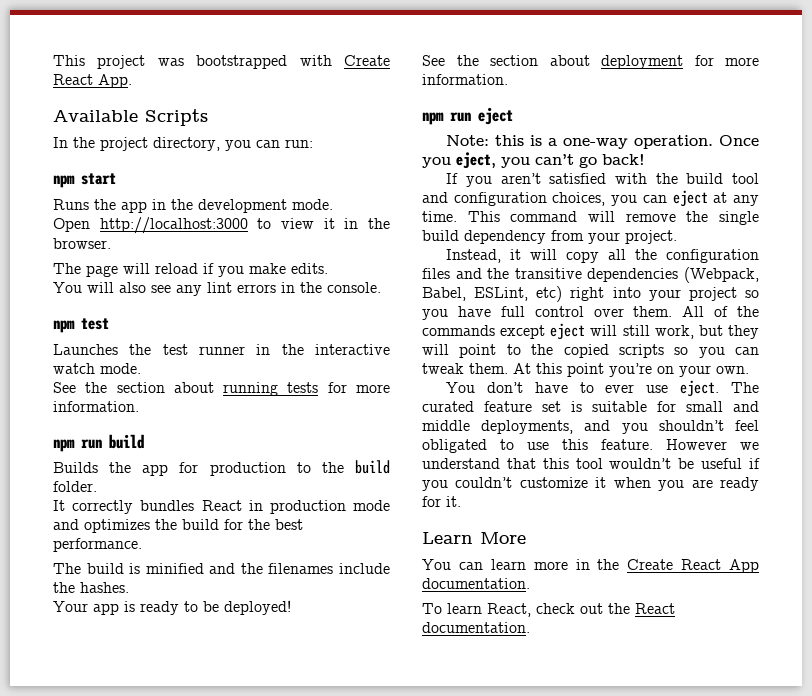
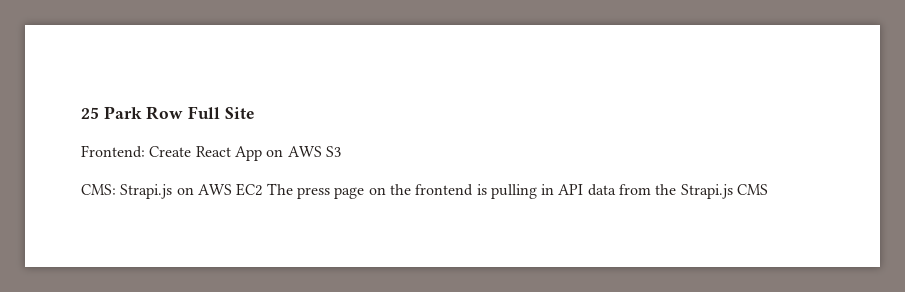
[53,55,390,69] [53,74,132,88] [53,109,208,126] [53,137,313,151] [53,173,116,188] [53,199,333,213] [53,217,391,234] [53,238,111,249] [53,263,328,277] [53,282,381,296] [53,318,109,333] [53,344,390,355] [53,363,141,374] [53,382,390,396] [53,401,139,412] [53,434,144,452] [53,460,390,476] [53,481,97,492] [53,500,390,514] [53,519,303,533] [53,538,142,552] [53,563,390,574] [53,582,129,593] [53,600,291,615] [422,55,759,69] [422,74,508,85] [422,107,513,125] [446,135,759,149] [422,152,645,169] [446,173,759,187] [422,190,759,207] [422,211,759,225] [422,230,677,244] [446,249,759,263] [422,267,759,283] [422,286,759,302] [422,306,759,320] [422,323,759,340] [422,344,759,358] [422,363,749,377] [446,380,759,397] [422,401,759,412] [422,420,759,434] [422,439,759,453] [422,458,760,469] [422,477,759,491] [422,496,461,507] [422,532,526,544] [422,559,759,573] [422,578,530,589] [422,603,675,617] [422,622,530,633] This project was bootstrapped with Create React App. // Available Scripts // In the project directory, you can run: // npm start // Runs the app in the development mode. // Open http://localhost:3000 to view it in the browser. // The page will reload if you make edits. // You will also see any lint errors in the console. // npm test // Launches the test runner in the interactive watch mode. // See the section about running tests for more information. // npm run build // Builds the app for production to the build folder. // It correctly bundles React in production mode and optimizes the build for the best performance. // The build is minified and the filenames include the hashes. // Your app is ready to be deployed! // See the section about deployment for more information. // npm run eject // Note: this is a one-way operation. Once you eject, you can’t go back! // If you aren’t satisfied with the build tool and configuration choices, you can eject at any time. This command will remove the single build dependency from your project. // Instead, it will copy all the configuration files and the transitive dependencies (Webpack, Babel, ESLint, etc) right into your project so you have full control over them. All of the commands except eject will still work, but they will point to the copied scripts so you can tweak them. At this point you’re on your own. // You don’t have to ever use eject. The curated feature set is suitable for small and middle deployments, and you shouldn’t feel obligated to use this feature. However we understand that this tool wouldn’t be useful if you couldn’t customize it when you are ready for it. // Learn More // You can learn more in the Create React App documentation. // To learn React, check out the React documentation. -> [81,106,255,120] [81,145,341,161] [81,183,769,199] 25 Park Row Full Site // Frontend: Create React App on AWS S3 // CMS: Strapi.js on AWS EC2 The press page on the frontend is pulling in API data from the Strapi.js CMS

